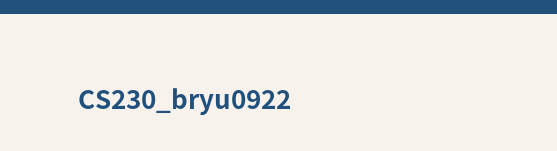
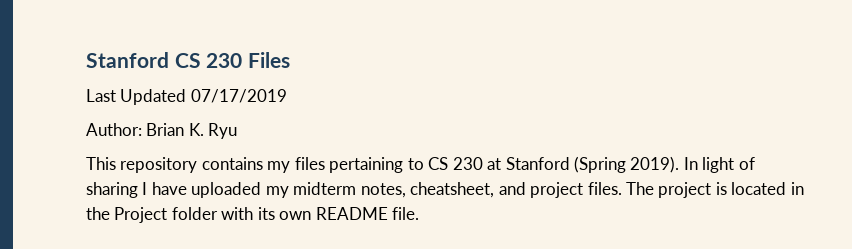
[78,88,291,115] CS230_bryu0922 -> [86,52,291,68] [86,89,287,105] [86,123,238,139] [86,156,755,173] [86,182,804,198] [86,207,420,223] Stanford CS 230 Files // Last Updated 07/17/2019 // Author: Brian K. Ryu // This repository contains my files pertaining to CS 230 at Stanford (Spring 2019). In light of sharing I have uploaded my midterm notes, cheatsheet, and project files. The project is located in the Project folder with its own README file.

